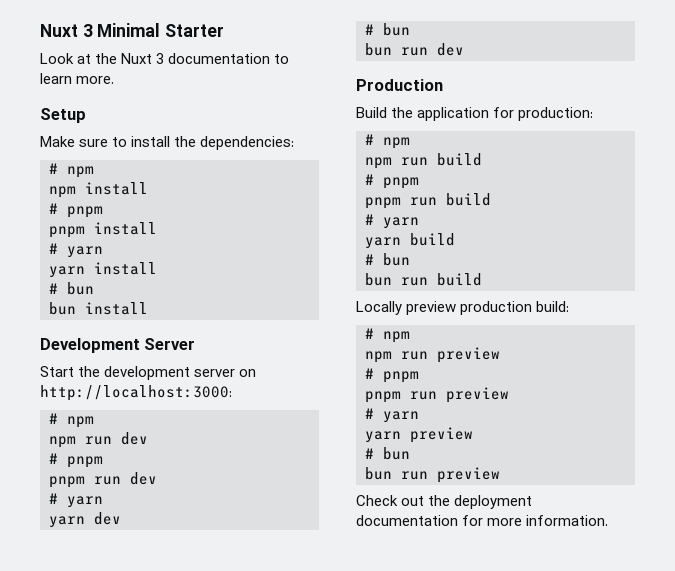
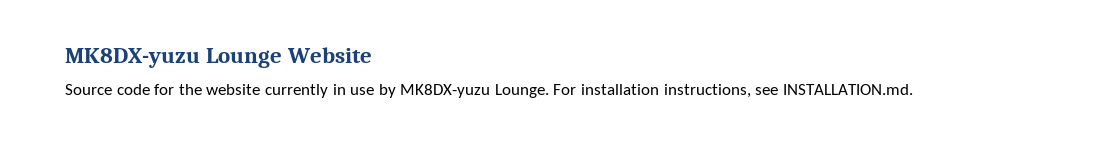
[40,23,225,37] [40,53,290,64] [40,73,115,84] [40,108,86,123] [40,136,295,150] [49,163,94,178] [49,182,148,198] [49,203,103,218] [49,222,157,238] [49,243,103,258] [49,262,157,278] [49,282,94,295] [49,302,148,315] [40,338,196,353] [40,366,257,380] [40,385,232,401] [49,413,94,428] [49,432,148,448] [49,453,103,468] [49,472,157,488] [49,493,103,508] [49,512,121,528] [365,23,410,36] [365,43,464,56] [356,79,443,91] [356,107,594,121] [365,134,410,149] [365,153,482,169] [365,174,419,189] [365,193,491,209] [365,214,419,229] [365,233,455,249] [365,253,410,266] [365,273,482,286] [356,301,570,315] [365,328,410,343] [365,347,500,363] [365,368,419,383] [365,387,509,403] [365,408,419,423] [365,427,473,443] [365,447,410,460] [365,467,500,483] [356,495,533,509] [356,515,609,526] Nuxt 3 Minimal Starter // Look at the Nuxt 3 documentation to learn more. // Setup // Make sure to install the dependencies: // # npm // npm install // # pnpm // pnpm install // # yarn // yarn install // # bun // bun install // Development Server // Start the development server on http://localhost:3000: // # npm // npm run dev // # pnpm // pnpm run dev // # yarn // yarn dev // # bun // bun run dev // Production // Build the application for production: // # npm // npm run build // # pnpm // pnpm run build // # yarn // yarn build // # bun // bun run build // Locally preview production build: // # npm // npm run preview // # pnpm // pnpm run preview // # yarn // yarn preview // # bun // bun run preview // Check out the deployment documentation for more information. -> [65,47,373,68] [65,84,913,98] MK8DX-yuzu Lounge Website // Source code for the website currently in use by MK8DX-yuzu Lounge. For installation instructions, see INSTALLATION.md.

